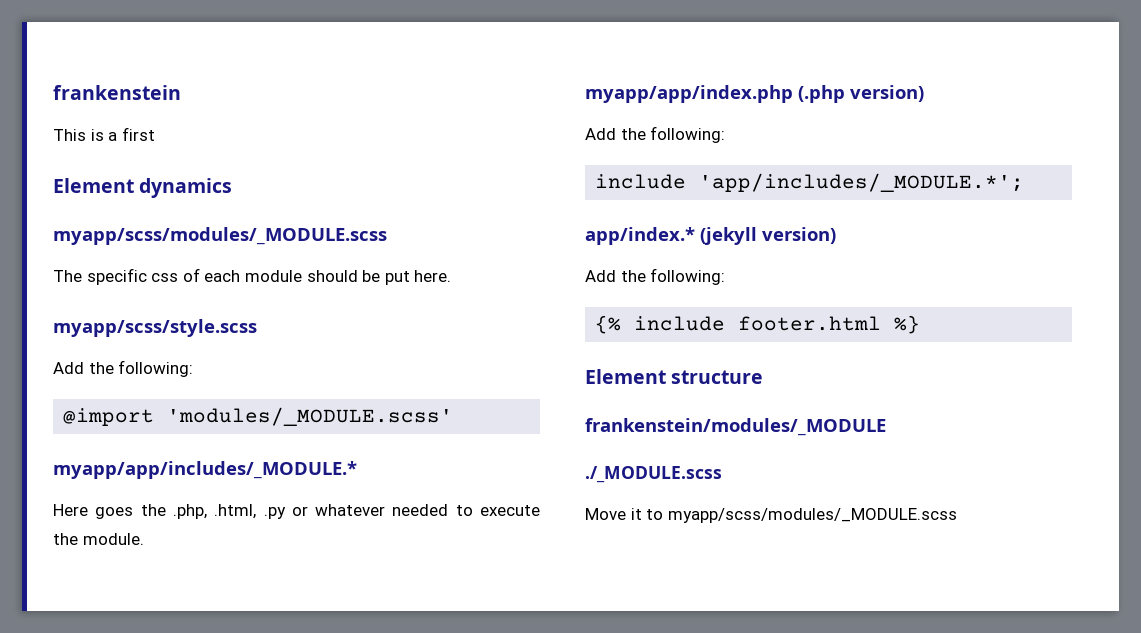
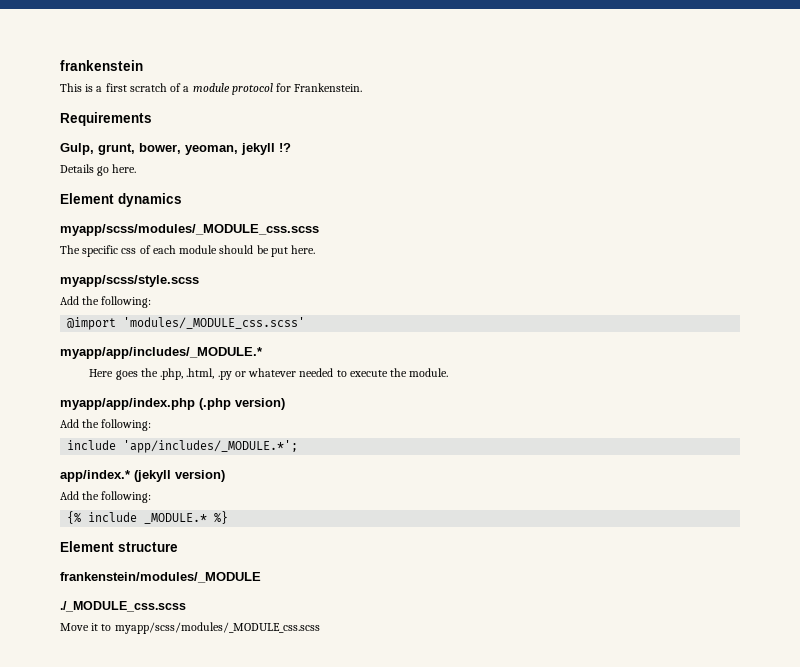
(155, 134) none -> [129,83,363,95] [60,112,152,126] [60,143,291,155] [60,164,137,176] scratch of a module protocol for Frankenstein. // Requirements // Gulp, grunt, bower, yeoman, jekyll !? // Details go here.
[53,227,387,245] myapp/scss/modules/_MODULE.scss -> [60,224,319,236] myapp/scss/modules/_MODULE_css.scss
[167,407,454,426] 'modules/_MODULE.scss' -> [123,317,306,329] 'modules/_MODULE_css.scss'
[738,316,882,331] footer.html -> [144,513,208,524] _MODULE.*
[585,466,722,483] ./_MODULE.scss -> [60,601,186,612] ./_MODULE_css.scss
[667,508,957,523] myapp/scss/modules/_MODULE.scss -> [114,622,320,634] myapp/scss/modules/_MODULE_css.scss

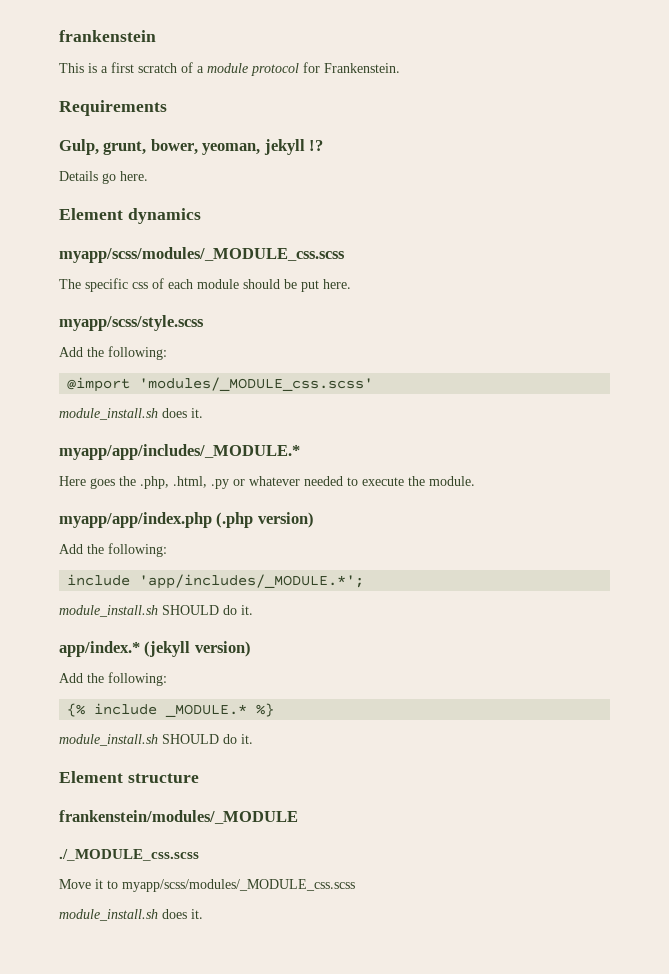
(306, 323) none -> [59,408,203,420] // module_install.sh does it.
(299, 446) none -> [59,605,253,617] // module_install.sh SHOULD do it.
(229, 517) none -> [59,734,253,746] // module_install.sh SHOULD do it.
(320, 628) none -> [59,909,203,921] // module_install.sh does it.

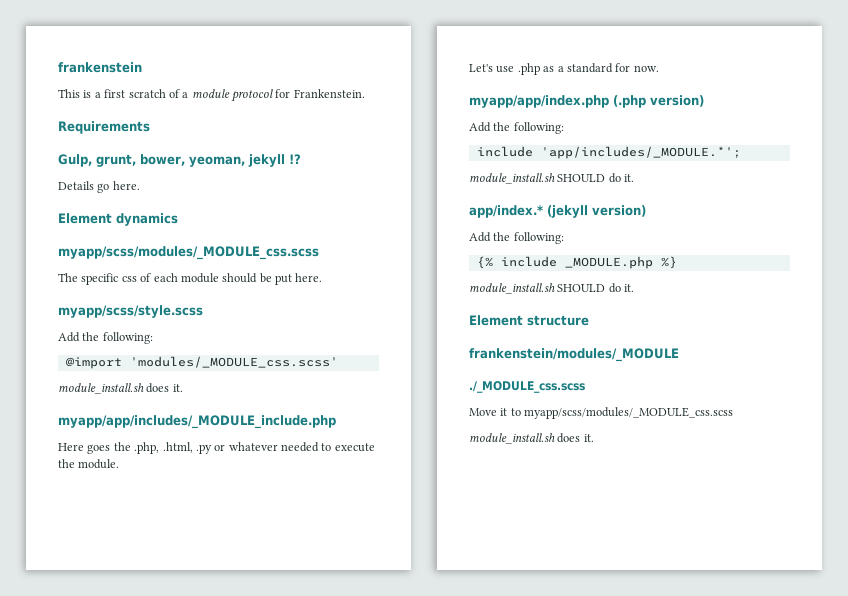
[59,444,300,460] myapp/app/includes/_MODULE.* -> [58,415,336,429] myapp/app/includes/_MODULE_include.php
(475, 481) none -> [469,63,659,75] // Let's use .php as a standard for now.
[165,704,248,717] _MODULE.* -> [564,256,653,269] _MODULE.php

